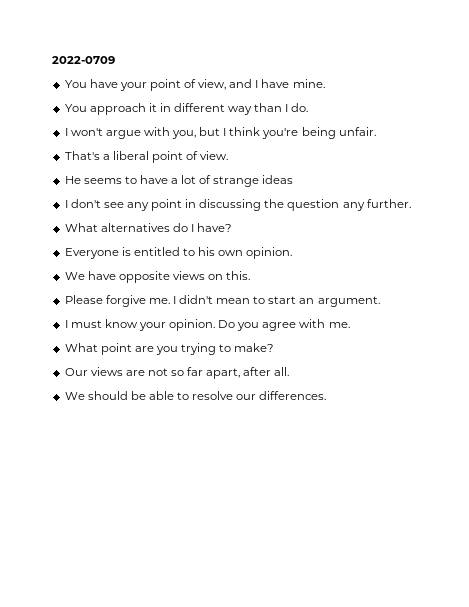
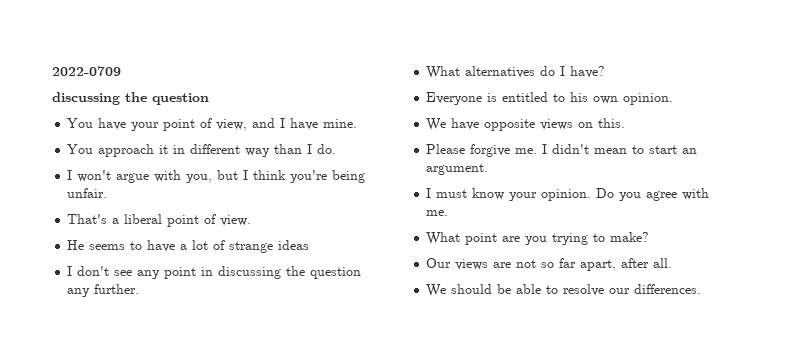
(115, 60) none -> [52,92,209,105] // discussing the question

